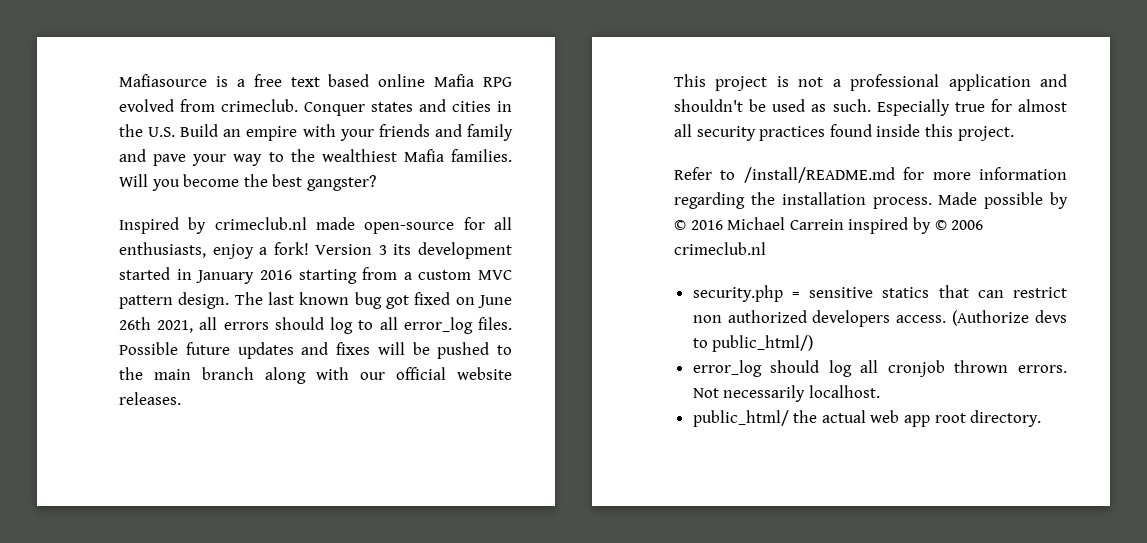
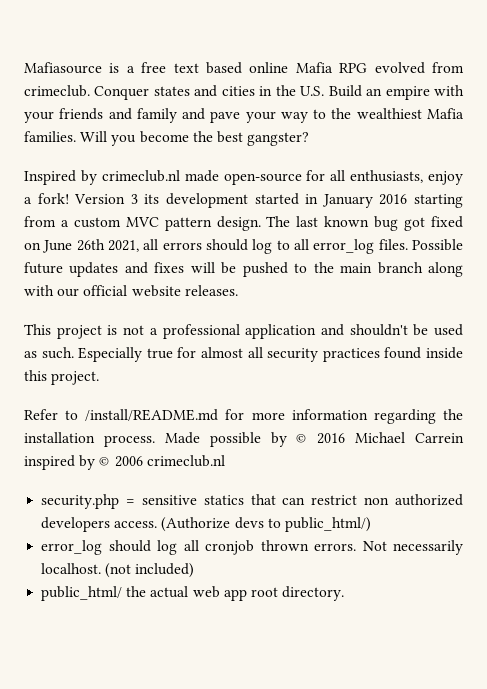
(880, 391) none -> [105,563,195,578] (not included)

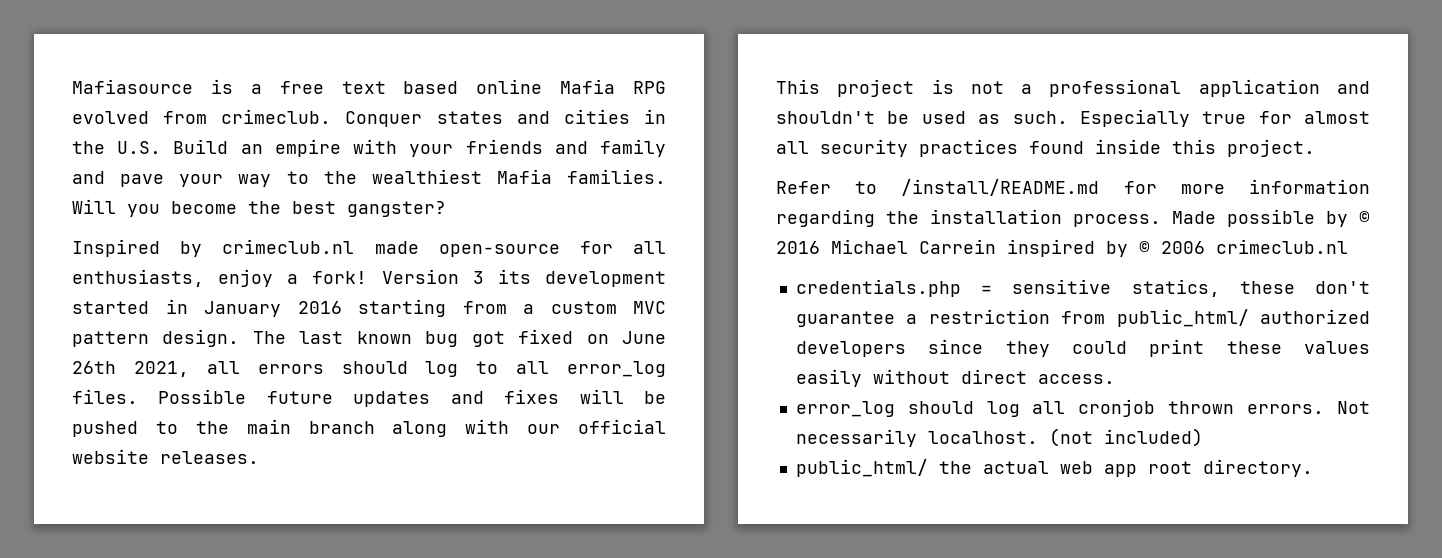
[41,494,120,509] security.php -> [795,279,961,297] credentials.php
[203,494,463,506] [41,517,371,532] statics that can restrict non authorized developers access. (Authorize devs to public_html/) -> [1131,279,1370,297] [795,309,1370,327] [795,339,1370,357] [795,369,1115,387] statics, these don't guarantee a restriction from public_html/ authorized developers since they could print these values easily without direct access.

